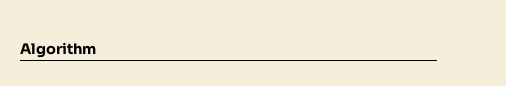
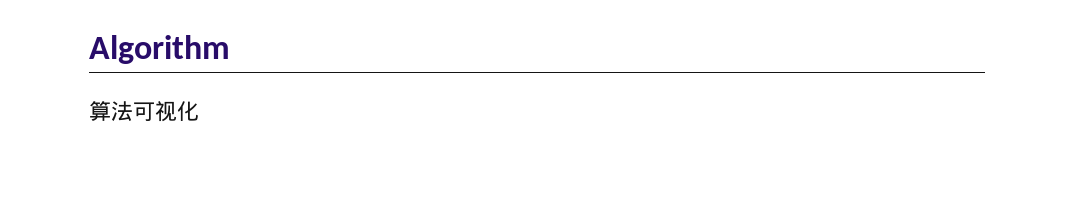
(96, 50) none -> [89,101,199,122] // 算法可视化

